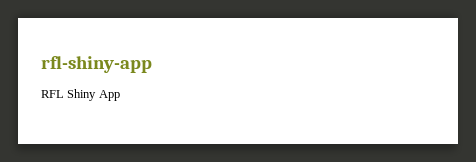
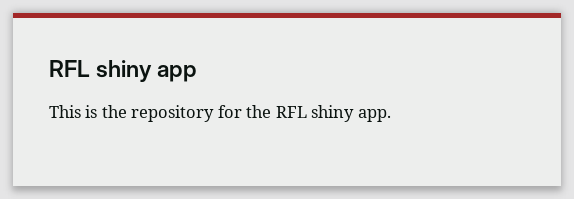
[41,56,152,73] [41,89,120,101] rfl-shiny-app // RFL Shiny App -> [49,60,198,82] [49,105,391,122] RFL shiny app // This is the repository for the RFL shiny app.

